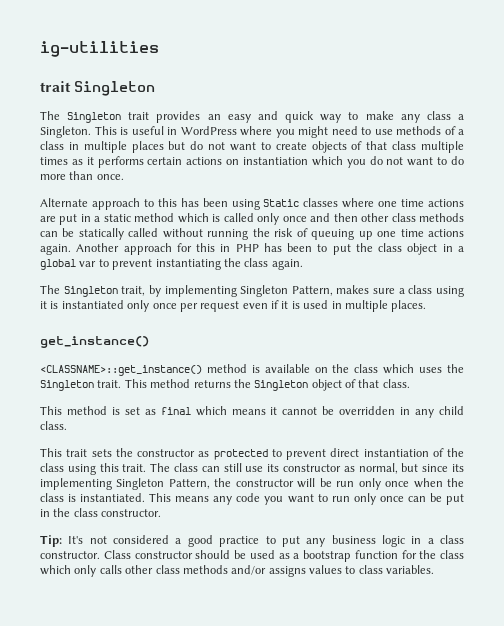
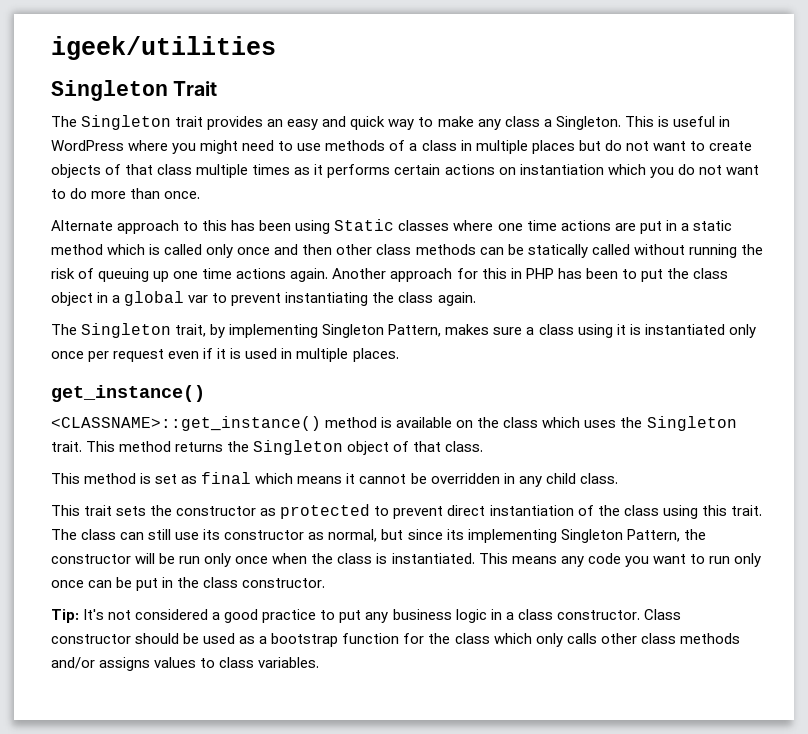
[40,41,159,57] [40,81,156,96] ig-utilities // trait Singleton -> [51,36,276,60] [51,80,218,101] igeek/utilities // Singleton Trait

